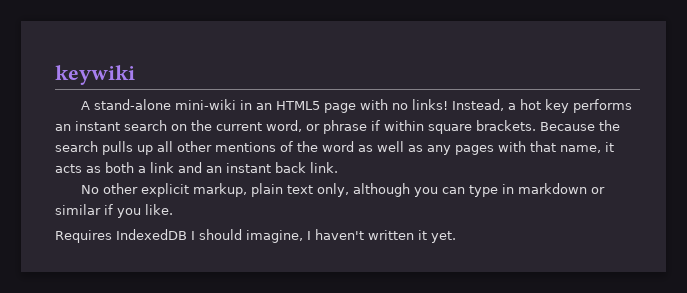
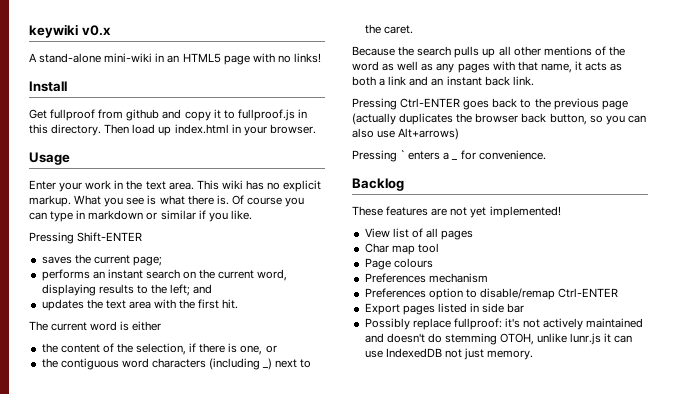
(135, 75) none -> [81,25,111,36] v0.x
[451,99,569,113] Instead, a hot key -> [29,81,67,92] [29,109,307,121] [29,124,316,136] [29,152,70,165] [29,180,322,192] [29,195,305,207] [29,210,252,222] [29,232,143,244] [41,254,162,266] // Install // Get fullproof from github and copy it to fullproof.js in this directory. Then load up index.html in your browser. // Usage // Enter your work in the text area. This wiki has no explicit markup. What you see is what there is. Of course you can type in markdown or similar if you like. // Pressing Shift-ENTER // saves the current page; //
[306,120,536,134] or phrase if within square brackets. -> [41,284,213,296] [41,299,239,311] [29,321,162,331] [41,343,277,355] [41,358,312,370] [364,24,413,34] displaying results to the left; and // updates the text area with the first hit. // The current word is either // the content of the selection, if there is one, or // the contiguous word characters (including _) next to the caret. //
[80,183,605,197] [55,204,173,218] [55,229,456,243] No other explicit markup, plain text only, although you can type in markdown or similar if you like. // Requires IndexedDB I should imagine, I haven't written it yet. -> [352,98,628,110] [352,113,646,125] [352,128,460,140] [352,150,546,162] [352,178,404,191] [352,206,561,218] [364,228,474,240] [364,243,439,255] [364,258,433,270] [364,273,488,283] [364,288,619,300] [364,303,525,315] [364,318,644,330] [364,333,633,345] [364,348,534,360] Pressing Ctrl-ENTER goes back to the previous page (actually duplicates the browser back button, so you can also use Alt+arrows) // Pressing ` enters a _ for convenience. // Backlog // These features are not yet implemented! // View list of all pages // Char map tool // Page colours // Preferences mechanism // Preferences option to disable/remap Ctrl-ENTER // Export pages listed in side bar // Possibly replace fullproof: it's not actively maintained and doesn't do stemming OTOH, unlike lunr.js it can use IndexedDB not just memory.

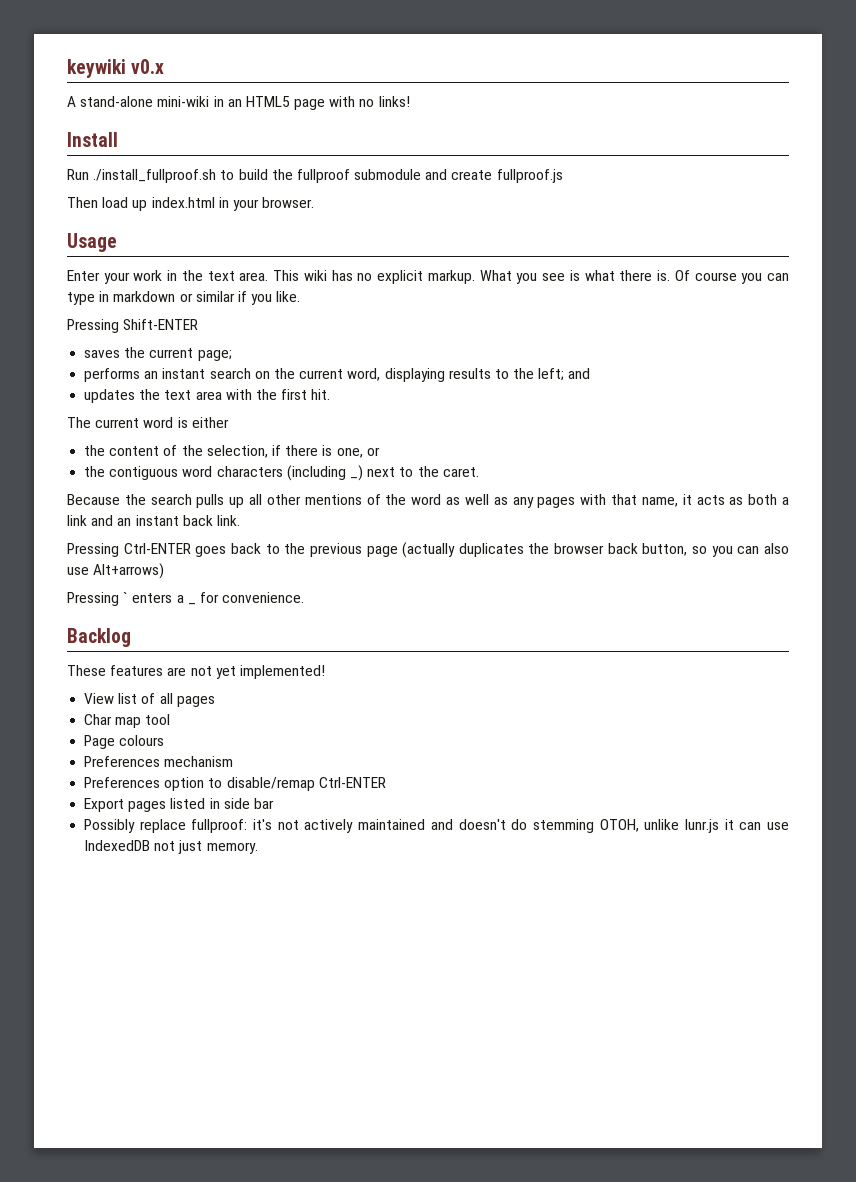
[29,109,307,121] [29,124,102,136] Get fullproof from github and copy it to fullproof.js in this directory. -> [67,169,563,183] Run ./install_fullproof.sh to build the fullproof submodule and create fullproof.js //

